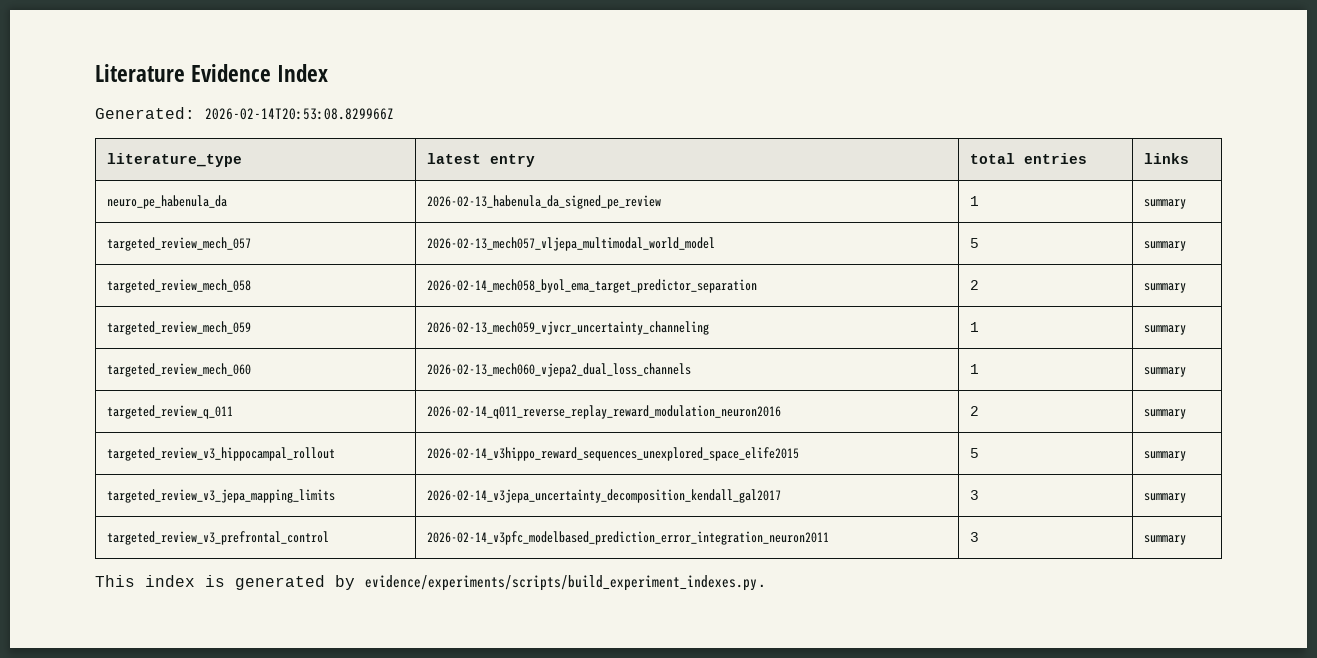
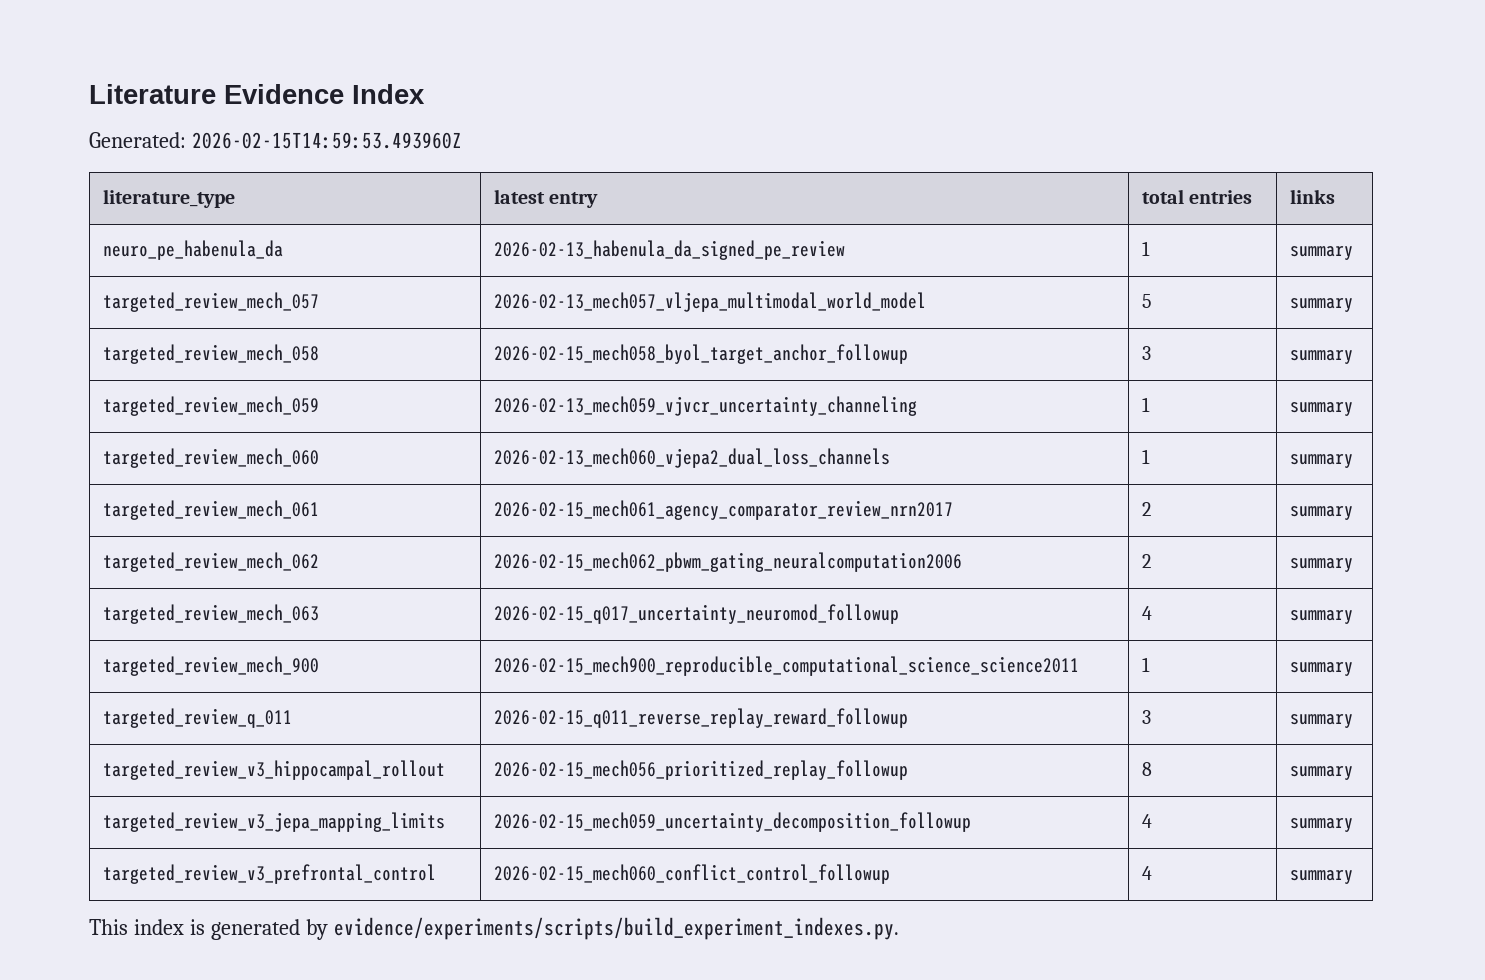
[205,108,394,120] 2026-02-14T20:53:08.829966Z -> [191,132,462,149] 2026-02-15T14:59:53.493960Z
[426,279,757,293] [969,280,979,290] 2026-02-14_mech058_byol_ema_target_predictor_separation | 2 -> [493,344,908,364] [1141,346,1151,360] 2026-02-15_mech058_byol_target_anchor_followup | 3
[106,405,233,419] [426,405,781,419] [969,406,979,416] [1143,409,1186,419] targeted_review_q_011 | 2026-02-14_q011_reverse_replay_reward_modulation_neuron2016 | 2 | summary -> [102,500,319,520] [493,500,953,520] [1141,502,1151,516] [1289,506,1353,520] [102,552,319,572] [493,552,962,572] [1141,554,1151,568] [1289,558,1353,572] [102,604,319,624] [493,604,899,624] [1141,606,1152,620] [1289,610,1353,624] [102,656,319,676] [493,656,1079,676] [1141,657,1150,672] [1289,662,1353,676] [102,708,292,728] [493,708,908,728] [1141,710,1151,724] [1289,714,1353,728] targeted_review_mech_061 | 2026-02-15_mech061_agency_comparator_review_nrn2017 | 2 | summary // targeted_review_mech_062 | 2026-02-15_mech062_pbwm_gating_neuralcomputation2006 | 2 | summary // targeted_review_mech_063 | 2026-02-15_q017_uncertainty_neuromod_followup | 4 | summary // targeted_review_mech_900 | 2026-02-15_mech900_reproducible_computational_science_science2011 | 1 | summary // targeted_review_q_011 | 2026-02-15_q011_reverse_replay_reward_followup | 3 | summary
[426,447,799,461] [969,448,979,458] 2026-02-14_v3hippo_reward_sequences_unexplored_space_elife2015 | 5 -> [493,760,908,780] [1141,762,1152,776] 2026-02-15_mech056_prioritized_replay_followup | 8
[426,489,781,503] [969,490,979,500] 2026-02-14_v3jepa_uncertainty_decomposition_kendall_gal2017 | 3 -> [493,812,971,832] [1141,814,1152,828] 2026-02-15_mech059_uncertainty_decomposition_followup | 4
[426,531,829,545] [969,532,979,542] 2026-02-14_v3pfc_modelbased_prediction_error_integration_neuron2011 | 3 -> [493,864,890,884] [1141,866,1152,880] 2026-02-15_mech060_conflict_control_followup | 4

